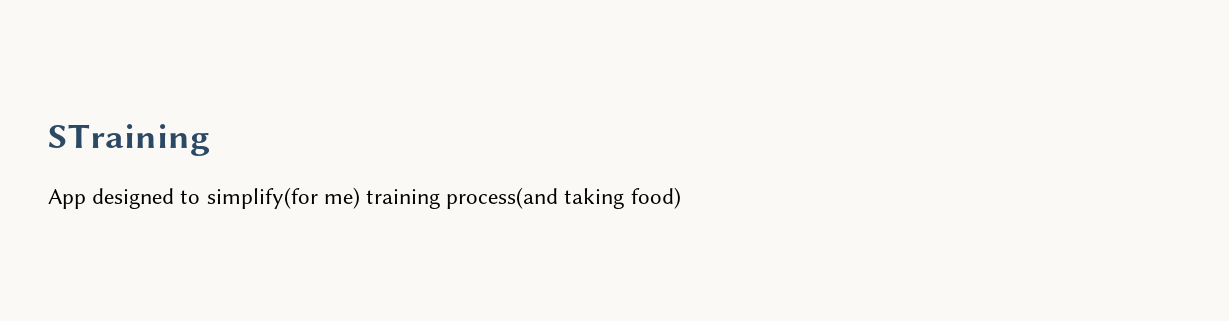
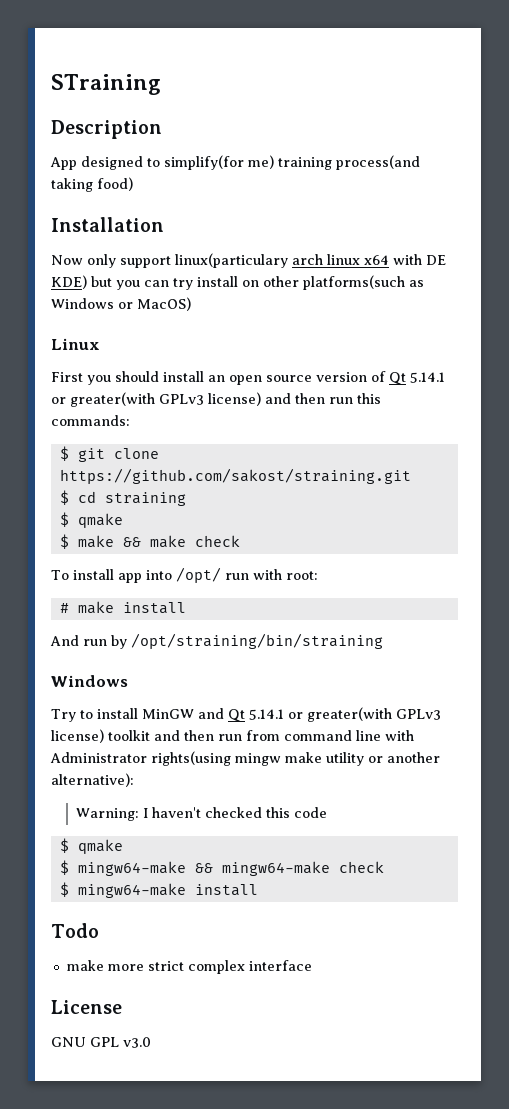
(210, 140) none -> [51,120,162,139] // Description
(681, 198) none -> [51,217,164,232] [51,253,446,268] [51,275,424,290] [51,297,191,311] [51,338,100,350] [51,371,445,385] [51,392,381,407] [51,415,130,426] [59,446,159,462] [59,468,411,484] [59,490,186,506] [59,512,123,528] [59,534,240,549] [51,567,318,583] [59,601,186,614] [50,633,383,649] [51,675,128,687] [51,707,441,722] [51,729,414,743] [50,751,440,766] [51,773,134,787] [76,807,328,821] [59,838,123,854] [59,860,384,876] [59,882,258,898] [51,923,99,938] [66,960,312,974] [51,1000,122,1014] [51,1037,151,1048] // Installation // Now only support linux(particulary arch linux x64 with DE KDE) but you can try install on other platforms(such as Windows or MacOS) // Linux // First you should install an open source version of Qt 5.14.1 or greater(with GPLv3 license) and then run this commands: // $ git clone https://github.com/sakost/straining.git // $ cd straining // $ qmake // $ make && make check // To install app into /opt/ run with root: // # make install // And run by /opt/straining/bin/straining // Windows // Try to install MinGW and Qt 5.14.1 or greater(with GPLv3 license) toolkit and then run from command line with Administrator rights(using mingw make utility or another alternative): // Warning: I haven't checked this code // $ qmake // $ mingw64-make && mingw64-make check // $ mingw64-make install // Todo // make more strict complex interface // License // GNU GPL v3.0

